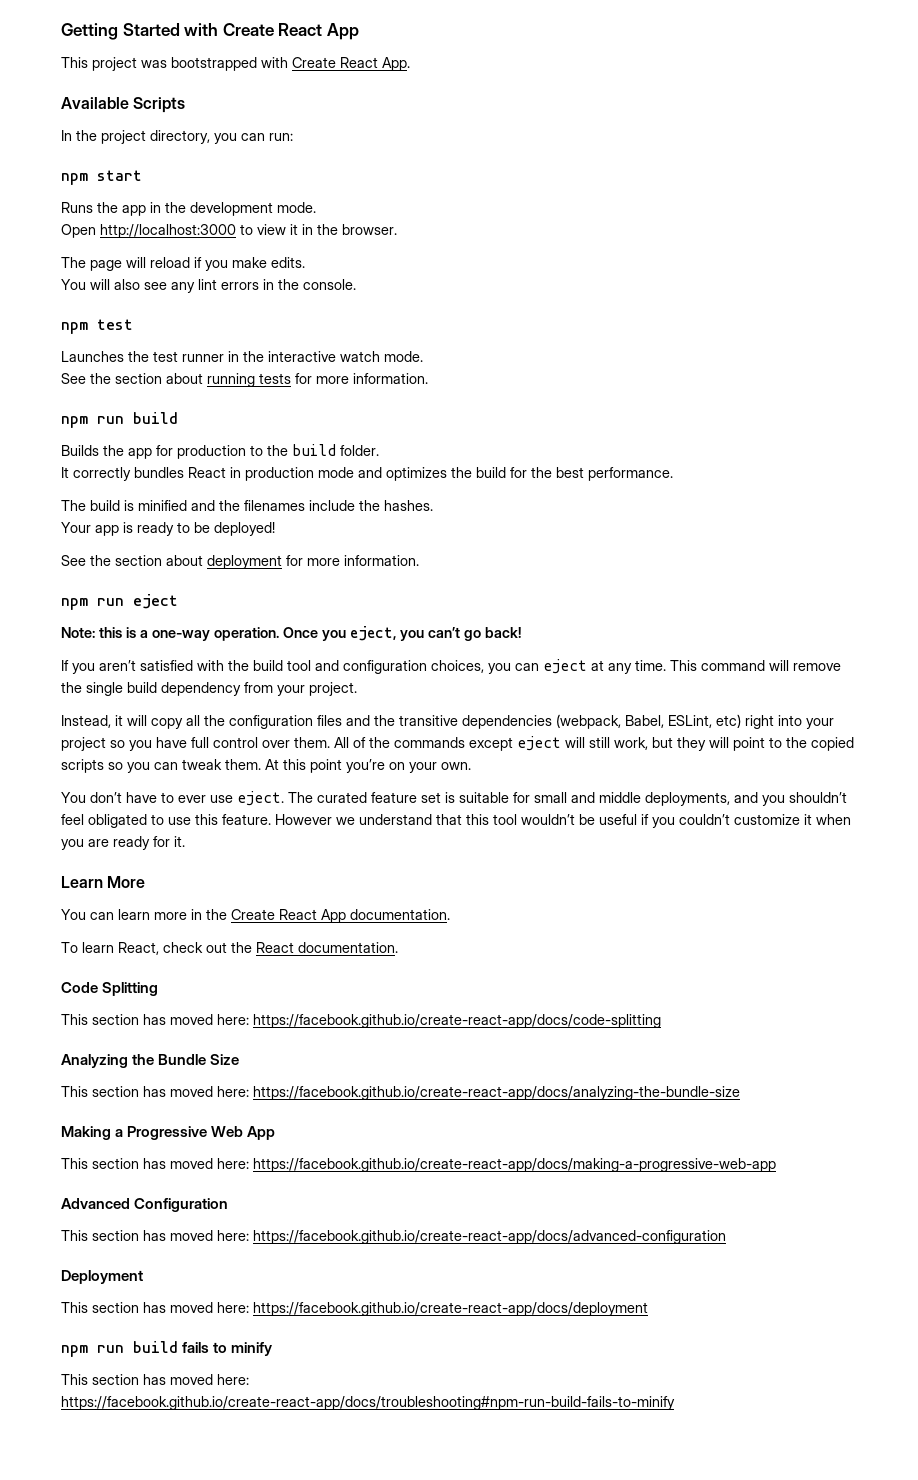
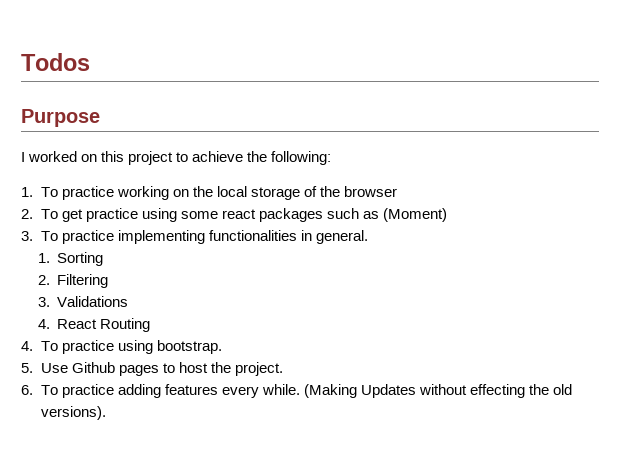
[61,23,359,40] [61,57,410,71] [61,97,186,113] [61,130,293,144] [61,170,142,185] [61,202,316,216] [61,224,397,238] [61,257,305,271] [61,279,356,293] [61,319,133,334] [61,351,423,362] [61,373,428,387] [61,412,178,428] [61,444,379,459] [61,467,673,481] [61,500,433,511] [61,522,275,536] [61,555,419,569] [61,594,178,610] [61,626,521,641] [61,659,841,674] [61,682,357,696] [61,714,834,729] [61,736,854,751] [61,759,471,773] [61,791,847,806] [61,814,851,828] [61,836,185,850] [61,876,146,888] [61,909,450,923] [61,942,398,955] [61,982,159,996] [61,1014,661,1028] [61,1054,240,1068] [61,1086,740,1100] [61,1126,276,1140] [61,1158,776,1172] [61,1198,229,1212] [61,1230,726,1244] [61,1270,143,1284] [61,1302,648,1316] [61,1341,273,1357] [61,1374,249,1385] [61,1396,675,1410] Getting Started with Create React App // This project was bootstrapped with Create React App. // Available Scripts // In the project directory, you can run: // npm start // Runs the app in the development mode. // Open http://localhost:3000 to view it in the browser. // The page will reload if you make edits. // You will also see any lint errors in the console. // npm test // Launches the test runner in the interactive watch mode. // See the section about running tests for more information. // npm run build // Builds the app for production to the build folder. // It correctly bundles React in production mode and optimizes the build for the best performance. // The build is minified and the filenames include the hashes. // Your app is ready to be deployed! // See the section about deployment for more information. // npm run eject // Note: this is a one-way operation. Once you eject, you can’t go back! // If you aren’t satisfied with the build tool and configuration choices, you can eject at any time. This command will remove the single build dependency from your project. // Instead, it will copy all the configuration files and the transitive dependencies (webpack, Babel, ESLint, etc) right into your project so you have full control over them. All of the commands except eject will still work, but they will point to the copied scripts so you can tweak them. At this point you’re on your own. // You don’t have to ever use eject. The curated feature set is suitable for small and middle deployments, and you shouldn’t feel obligated to use this feature. However we understand that this tool wouldn’t be useful if you couldn’t customize it when you are ready for it. // Learn More // You can learn more in the Create React App documentation. // To learn React, check out the React documentation. // Code Splitting // This section has moved here: https://facebook.github.io/create-react-app/docs/code-splitting // Analyzing the Bundle Size // This section has moved here: https://facebook.github.io/create-react-app/docs/analyzing-the-bundle-size // Making a Progressive Web App // This section has moved here: https://facebook.github.io/create-react-app/docs/making-a-progressive-web-app // Advanced Configuration // This section has moved here: https://facebook.github.io/create-react-app/docs/advanced-configuration // Deployment // This section has moved here: https://facebook.github.io/create-react-app/docs/deployment // npm run build fails to minify // This section has moved here: https://facebook.github.io/create-react-app/docs/troubleshooting#npm-run-build-fails-to-minify -> [21,53,90,71] [21,109,100,127] [21,151,332,165] [21,186,397,200] [21,208,447,222] [21,230,368,244] [37,252,104,266] [37,274,109,288] [37,296,129,307] [37,318,151,332] [21,340,222,354] [21,362,283,376] [21,384,573,398] [40,406,106,420] Todos // Purpose // I worked on this project to achieve the following: // 1. To practice working on the local storage of the browser // 2. To get practice using some react packages such as (Moment) // 3. To practice implementing functionalities in general. // 1. Sorting // 2. Filtering // 3. Validations // 4. React Routing // 4. To practice using bootstrap. // 5. Use Github pages to host the project. // 6. To practice adding features every while. (Making Updates without effecting the old versions).

